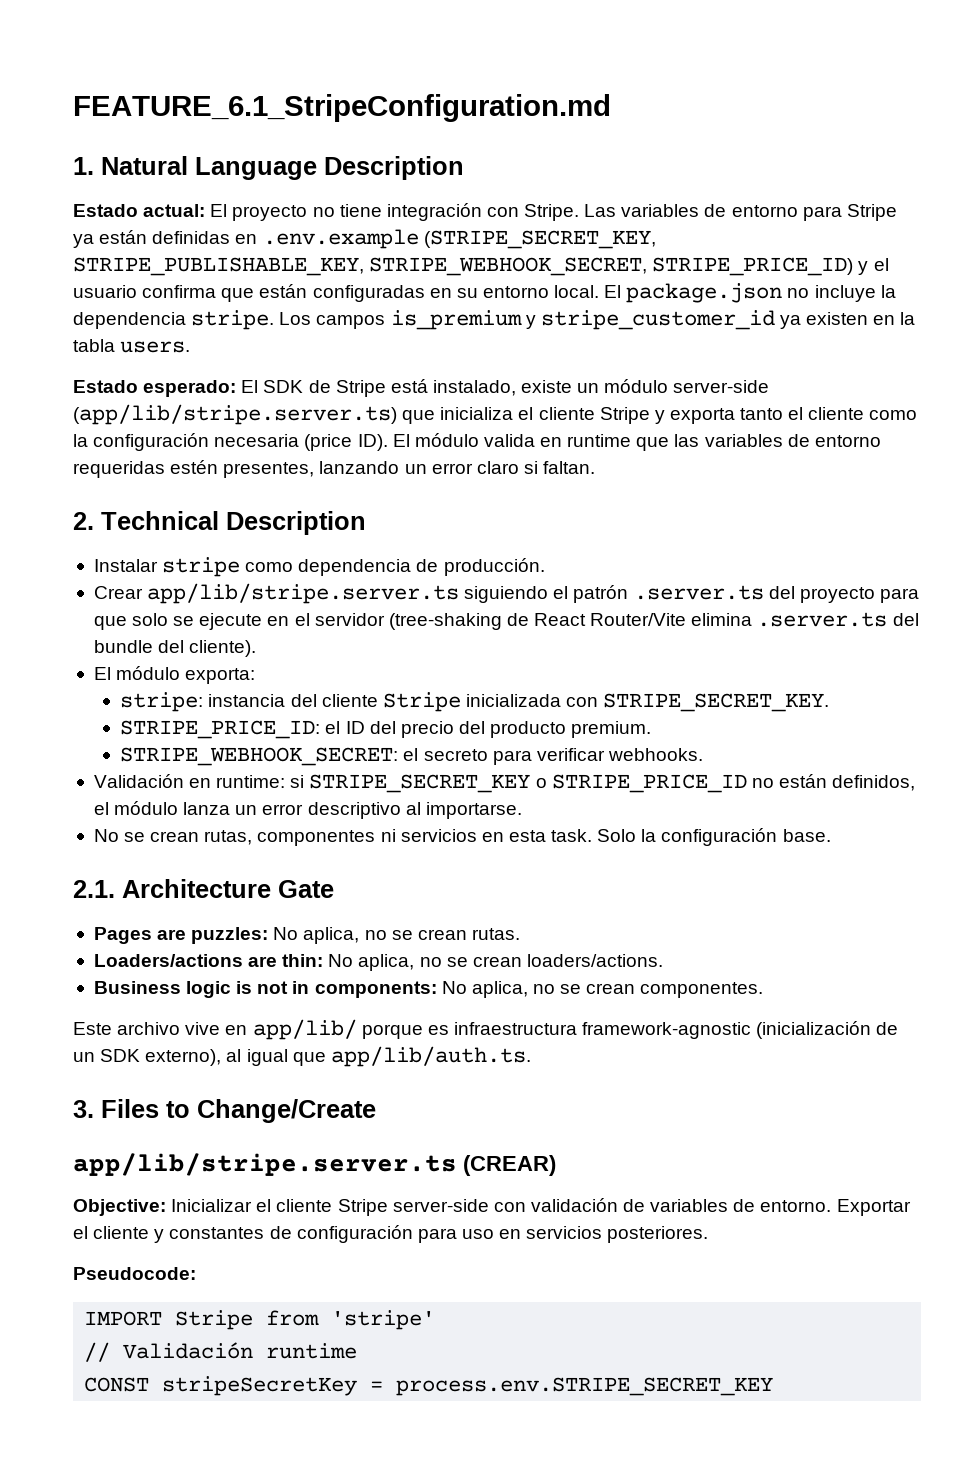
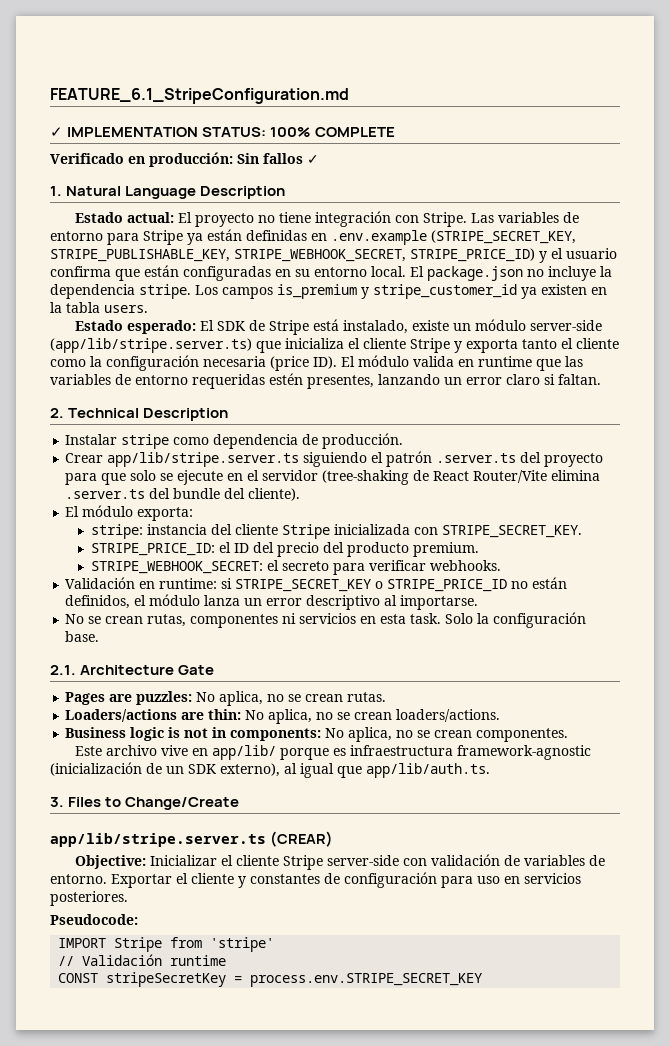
(611, 108) none -> [50,127,396,137] [50,152,319,167] // ✓ IMPLEMENTATION STATUS: 100% COMPLETE // Verificado en producción: Sin fallos ✓

